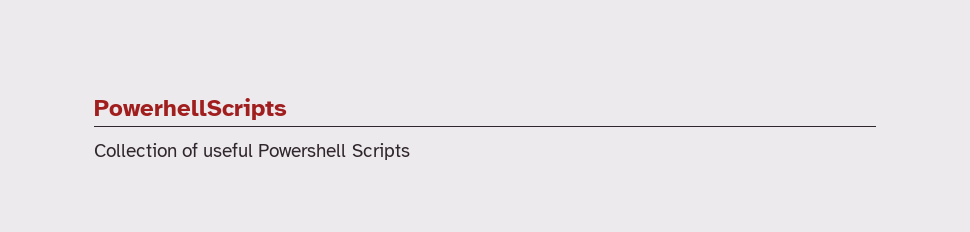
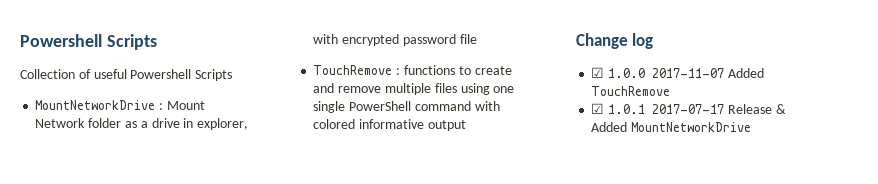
[94,98,287,120] PowerhellScripts -> [20,34,157,50] Powershell Scripts
(410, 151) none -> [35,100,205,110] [35,118,249,130] [313,34,477,46] [313,65,512,75] [313,83,515,95] [313,101,500,113] [313,119,466,131] [576,33,654,49] [591,67,764,78] [591,86,671,96] [591,103,786,114] [591,122,752,132] // MountNetworkDrive : Mount Network folder as a drive in explorer, with encrypted password file // TouchRemove : functions to create and remove multiple files using one single PowerShell command with colored informative output // Change log // ☑ 1.0.0 2017-11-07 Added TouchRemove // ☑ 1.0.1 2017-07-17 Release & Added MountNetworkDrive

